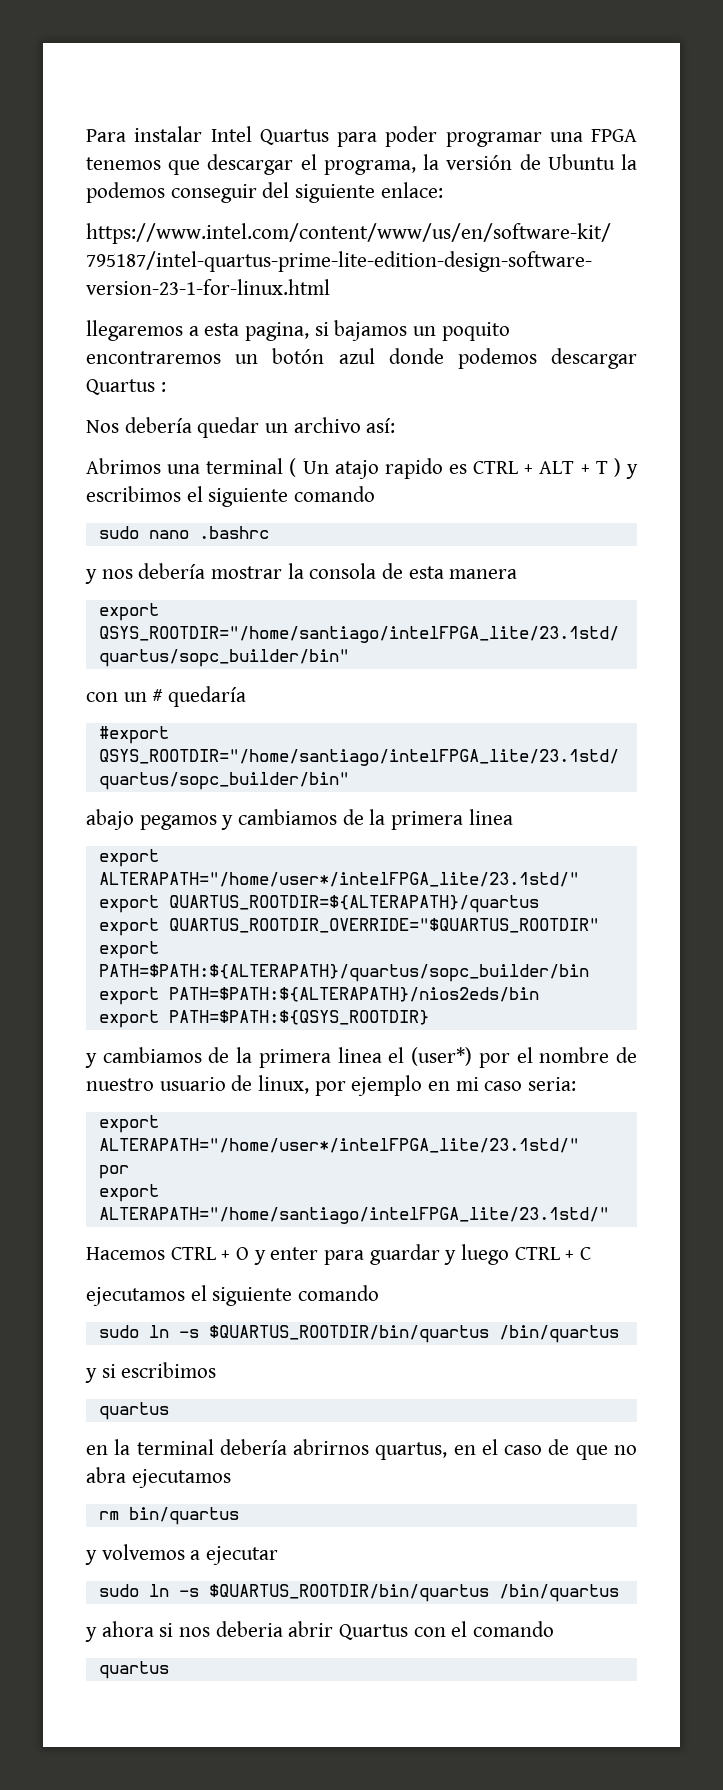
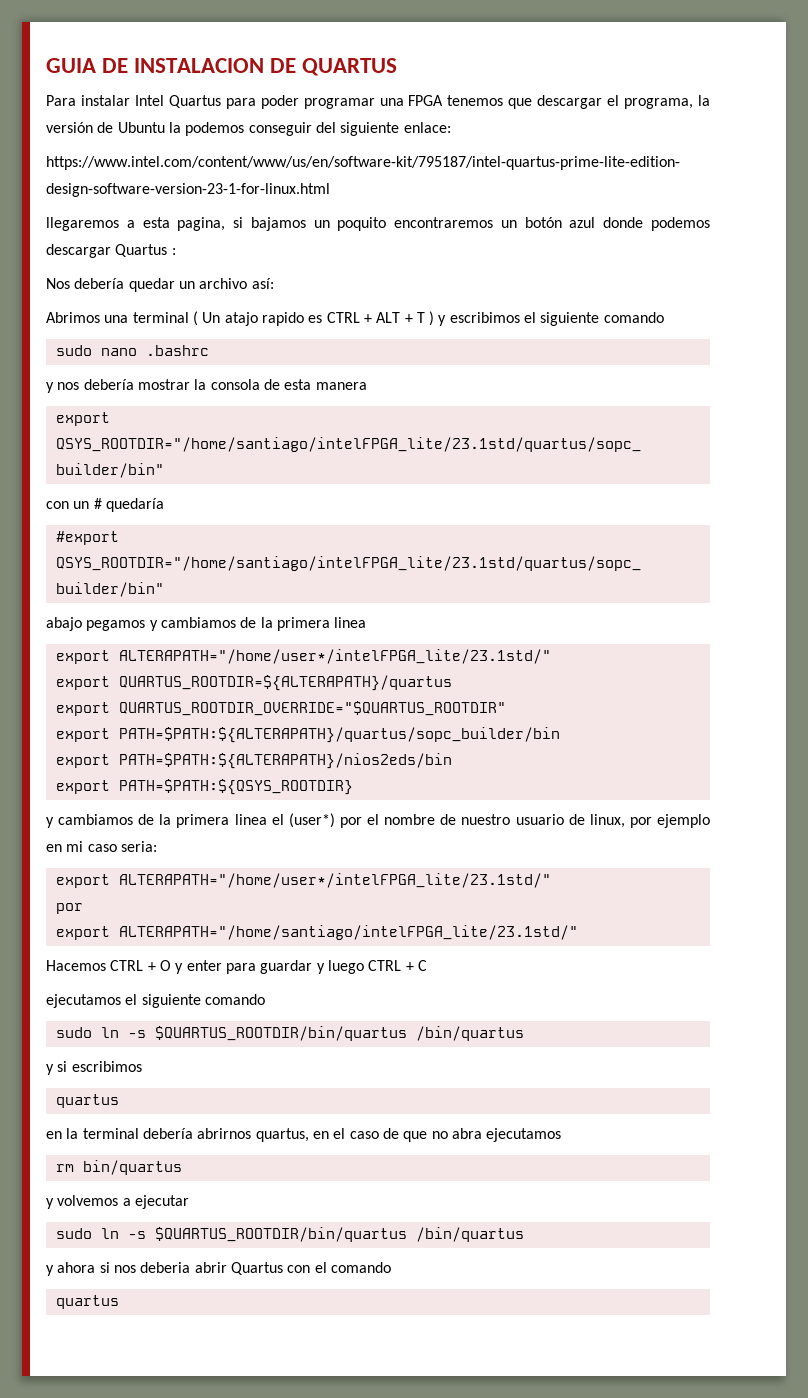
(86, 135) none -> [46,58,398,76] GUIA DE INSTALACION DE QUARTUS //

